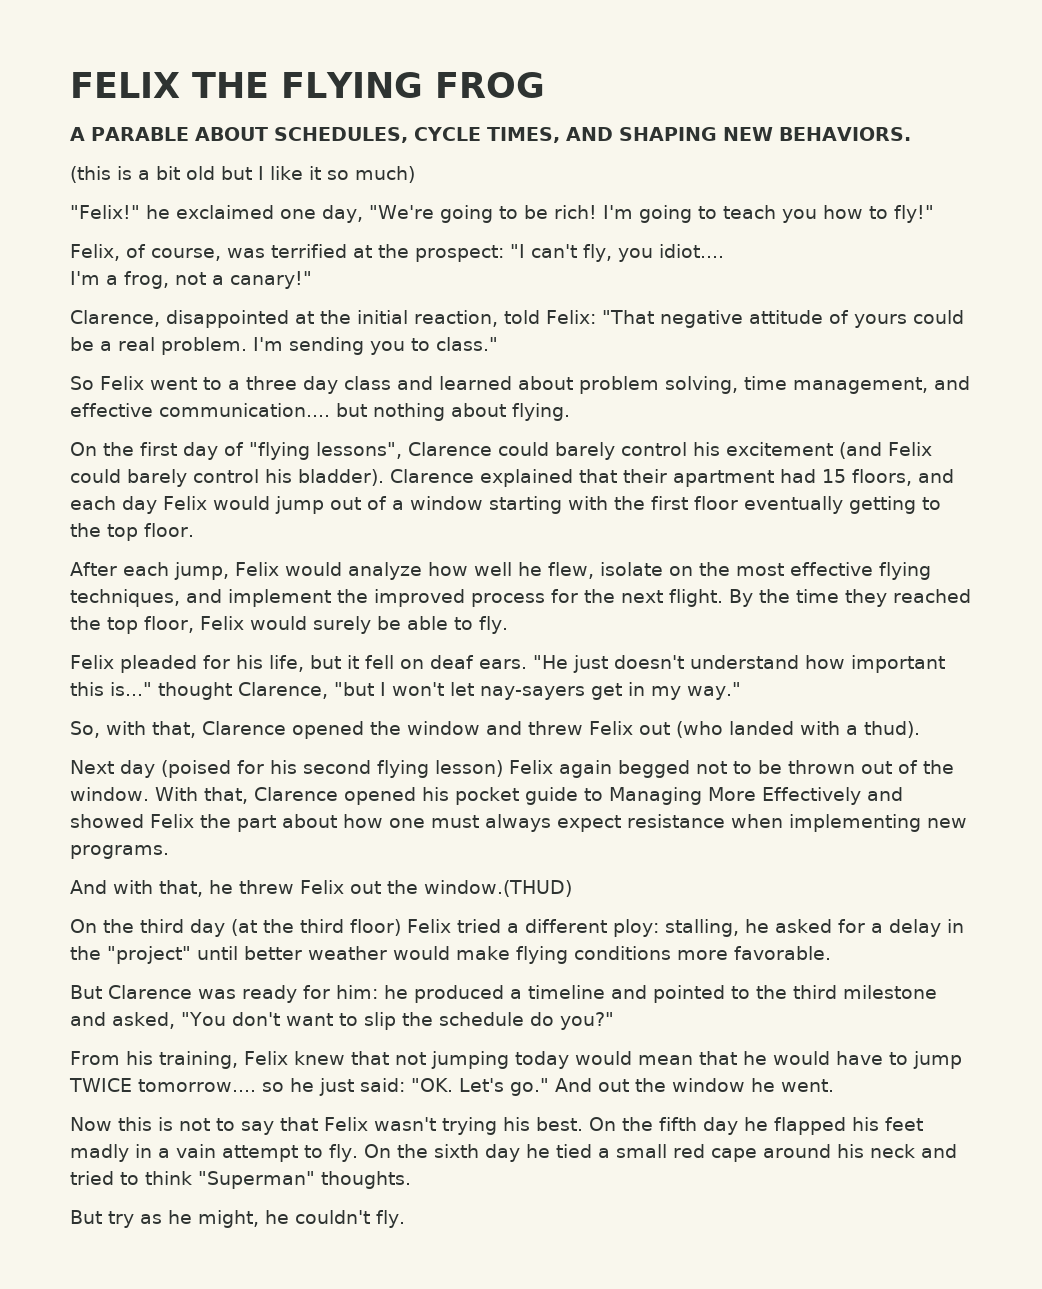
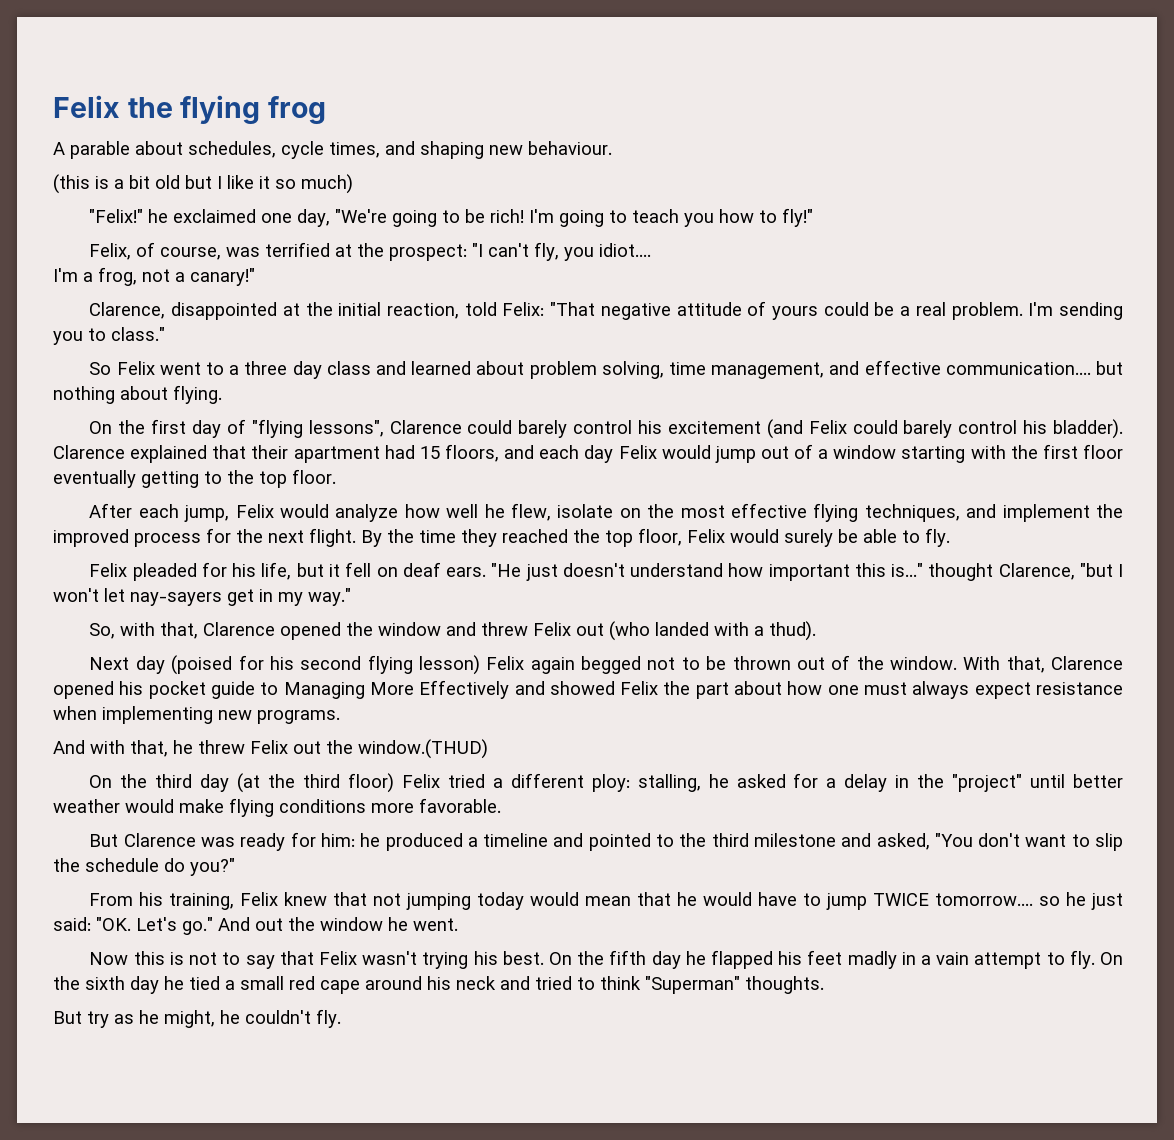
[70,72,545,98] [70,127,911,143] FELIX THE FLYING FROG // A PARABLE ABOUT SCHEDULES, CYCLE TIMES, AND SHAPING NEW BEHAVIORS. -> [53,95,327,125] [53,141,612,159] Felix the flying frog // A parable about schedules, cycle times, and shaping new behaviour.

